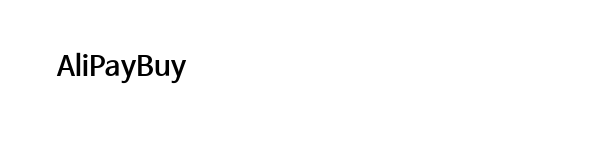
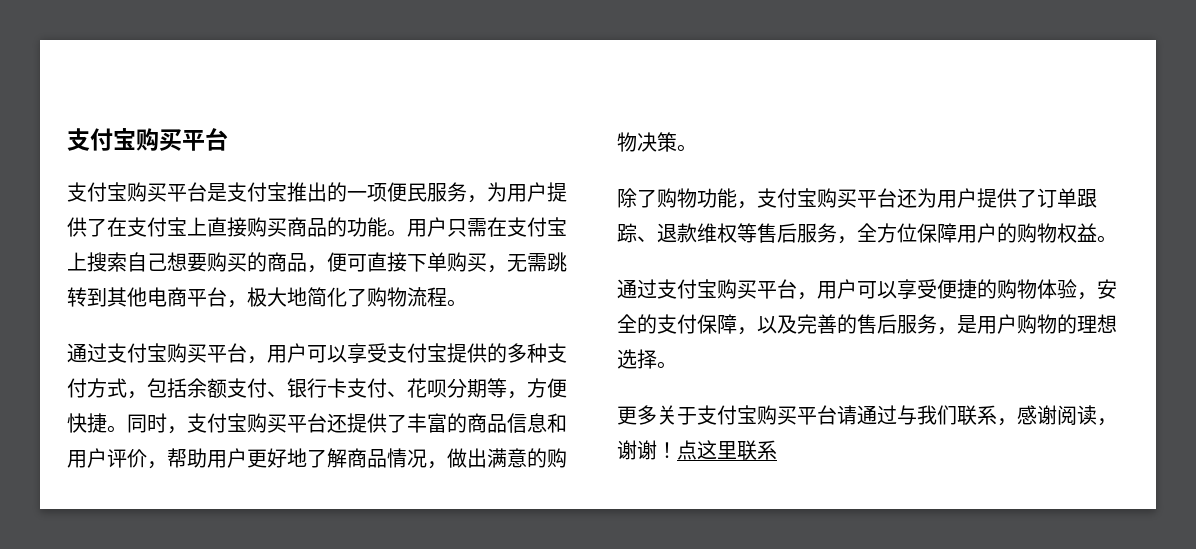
[56,52,187,84] AliPayBuy -> [67,128,228,151] [67,182,567,203] [67,217,567,237] [67,252,567,273] [67,287,467,308] [67,343,567,364] [67,378,567,399] [67,413,567,434] [67,448,567,469] [617,132,697,152] [617,188,1097,209] [617,223,1117,244] [617,279,1117,300] [617,314,1117,335] [617,349,677,369] [617,405,1117,426] [617,440,777,461] 支付宝购买平台 // 支付宝购买平台是支付宝推出的一项便民服务，为用户提供了在支付宝上直接购买商品的功能。用户只需在支付宝上搜索自己想要购买的商品，便可直接下单购买，无需跳转到其他电商平台，极大地简化了购物流程。 // 通过支付宝购买平台，用户可以享受支付宝提供的多种支付方式，包括余额支付、银行卡支付、花呗分期等，方便快捷。同时，支付宝购买平台还提供了丰富的商品信息和用户评价，帮助用户更好地了解商品情况，做出满意的购物决策。 // 除了购物功能，支付宝购买平台还为用户提供了订单跟踪、退款维权等售后服务，全方位保障用户的购物权益。 // 通过支付宝购买平台，用户可以享受便捷的购物体验，安全的支付保障，以及完善的售后服务，是用户购物的理想选择。 // 更多关于支付宝购买平台请通过与我们联系，感谢阅读，谢谢！点这里联系

